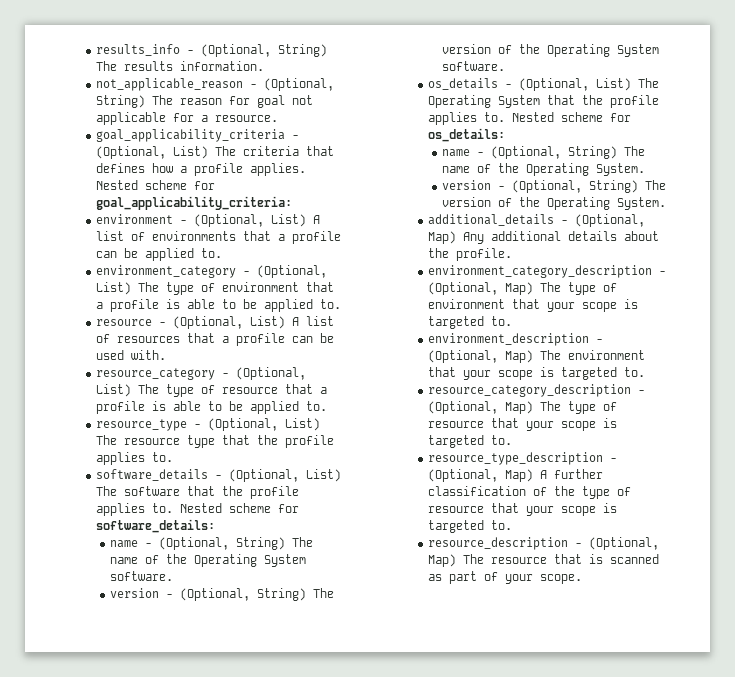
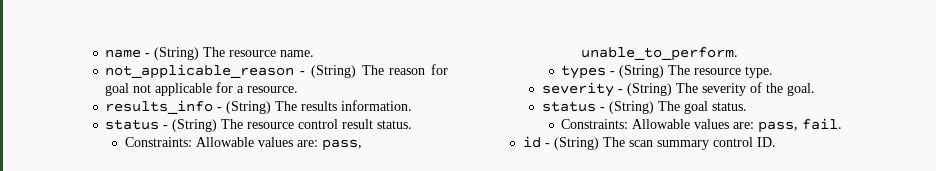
[96,44,328,57] [96,61,265,71] results_info - (Optional, String) The results information. -> [105,47,315,60] name - (String) The resource name.
[264,78,335,91] [96,95,146,108] (Optional, String) -> [310,65,356,78] (String)
[96,129,300,142] [96,146,335,159] [96,163,307,176] [96,180,216,190] [96,196,293,210] [96,214,321,227] [96,231,342,244] [96,248,223,261] [96,265,328,278] [96,282,335,295] [96,299,342,312] [96,316,335,329] [96,333,335,346] [96,350,167,360] [96,367,307,380] [96,384,328,397] [96,401,328,414] [96,418,321,431] [96,435,335,448] [96,452,174,465] [96,469,342,482] [96,486,300,499] [96,503,300,516] [96,519,216,533] [110,537,314,550] [110,554,307,567] [110,571,174,581] [110,588,335,601] [442,44,660,57] [442,61,506,71] [428,78,660,91] [428,95,660,108] [428,112,632,125] [428,128,506,142] [442,146,646,159] [442,163,646,176] [442,180,667,193] [442,197,667,210] [428,214,646,227] [428,231,660,244] [428,248,513,261] [428,265,667,278] [428,282,618,295] [428,299,639,312] [428,316,513,329] [428,333,604,346] [428,350,646,363] [428,367,646,380] [428,384,646,397] [428,401,618,414] [428,418,618,431] [428,435,513,448] [428,452,618,465] [428,469,604,482] [428,486,632,499] [428,503,618,516] [428,520,513,533] [428,537,660,550] [428,554,660,567] [428,571,583,584] goal_applicability_criteria - (Optional, List) The criteria that defines how a profile applies. Nested scheme for goal_applicability_criteria: // environment - (Optional, List) A list of environments that a profile can be applied to. // environment_category - (Optional, List) The type of environment that a profile is able to be applied to. // resource - (Optional, List) A list of resources that a profile can be used with. // resource_category - (Optional, List) The type of resource that a profile is able to be applied to. // resource_type - (Optional, List) The resource type that the profile applies to. // software_details - (Optional, List) The software that the profile applies to. Nested scheme for software_details: // name - (Optional, String) The name of the Operating System software. // version - (Optional, String) The version of the Operating System software. // os_details - (Optional, List) The Operating System that the profile applies to. Nested scheme for os_details: // name - (Optional, String) The name of the Operating System. // version - (Optional, String) The version of the Operating System. // additional_details - (Optional, Map) Any additional details about the profile. // environment_category_description - (Optional, Map) The type of environment that your scope is targeted to. // environment_description - (Optional, Map) The environment that your scope is targeted to. // resource_category_description - (Optional, Map) The type of resource that your scope is targeted to. // resource_type_description - (Optional, Map) A further classification of the type of resource that your scope is targeted to. // resource_description - (Optional, Map) The resource that is scanned as part of your scope. -> [105,100,413,114] [105,119,413,132] [124,137,362,151] [580,47,738,61] [561,65,774,79] [542,82,816,97] [542,101,748,114] [561,118,843,133] [522,136,776,150] results_info - (String) The results information. // status - (String) The resource control result status. // Constraints: Allowable values are: pass, unable_to_perform. // types - (String) The resource type. // severity - (String) The severity of the goal. // status - (String) The goal status. // Constraints: Allowable values are: pass, fail. // id - (String) The scan summary control ID.

